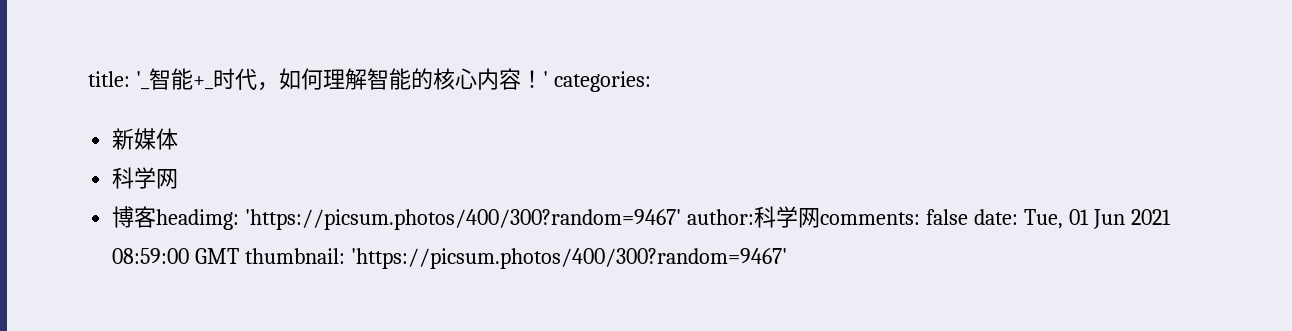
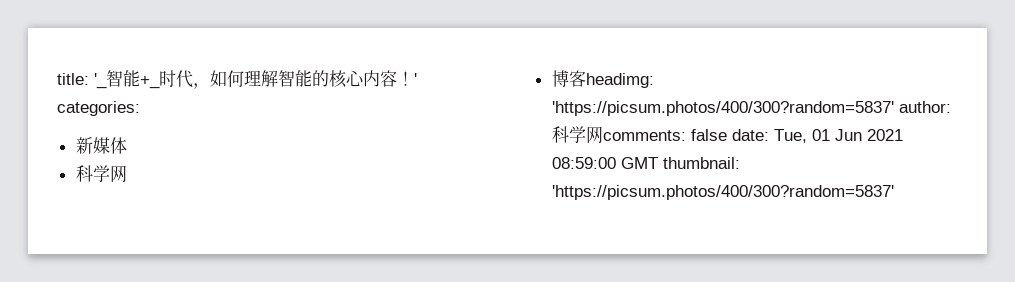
[245,209,682,230] 'https://picsum.photos/400/300?random=9467' -> [551,101,894,116] 'https://picsum.photos/400/300?random=5837'
[351,248,788,269] 'https://picsum.photos/400/300?random=9467' -> [551,185,894,200] 'https://picsum.photos/400/300?random=5837'

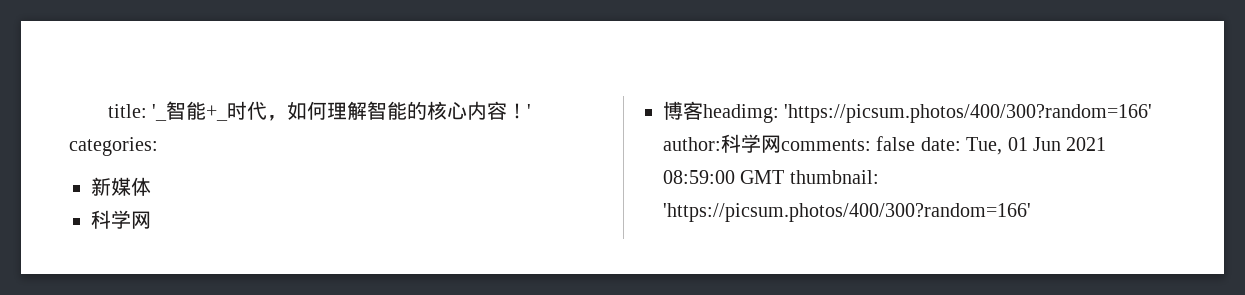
[551,101,894,116] 'https://picsum.photos/400/300?random=5837' -> [784,104,1153,123] 'https://picsum.photos/400/300?random=166'
[551,185,894,200] 'https://picsum.photos/400/300?random=5837' -> [663,203,1031,222] 'https://picsum.photos/400/300?random=166'

